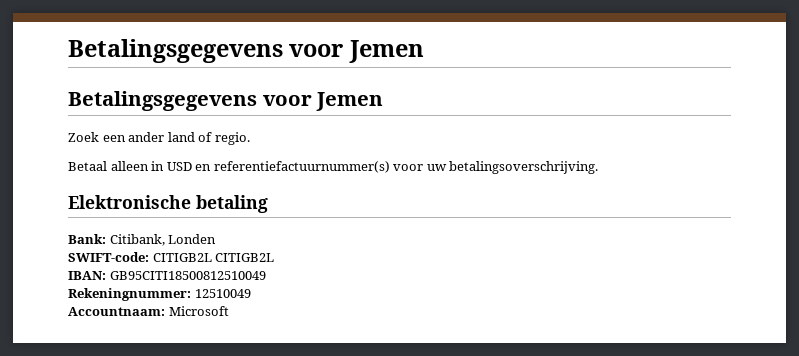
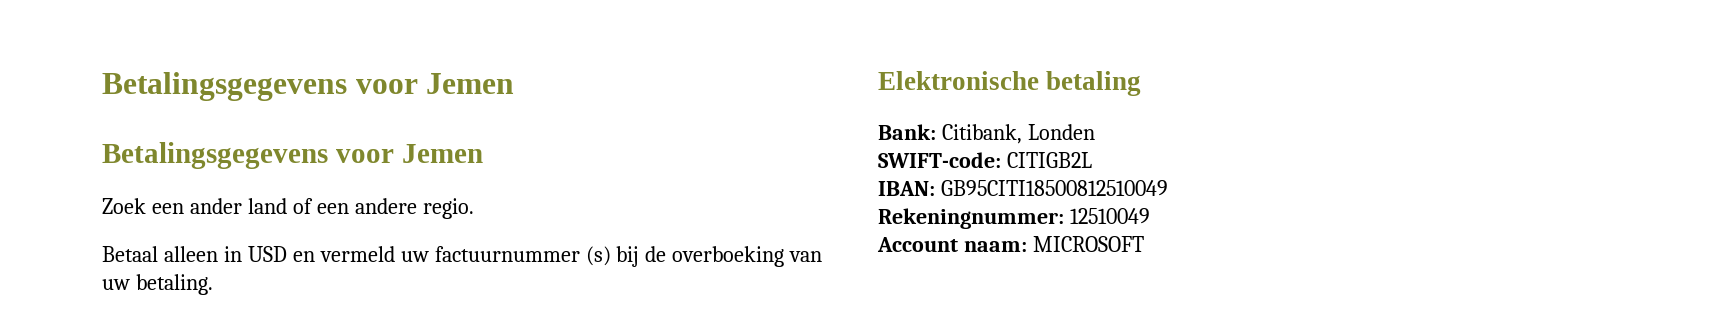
(213, 137) none -> [316,198,417,214] een andere
[213,161,599,174] referentiefactuurnummer(s) voor uw betalingsoverschrijving. -> [319,246,823,267] [102,274,213,295] vermeld uw factuurnummer (s) bij de overboeking van uw betaling.
[215,253,275,262] CITIGB2L -> (1092, 160) none
[68,306,229,316] Accountnaam: Microsoft -> [877,236,1144,252] Account naam: MICROSOFT

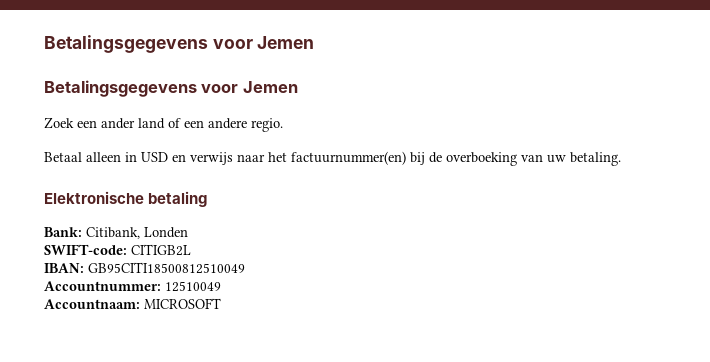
[319,246,611,266] vermeld uw factuurnummer (s) -> [190,151,406,165] verwijs naar het factuurnummer(en)
[878,208,1064,229] Rekeningnummer: -> [44,281,161,291] Accountnummer:
[877,237,1027,252] Account naam: -> [44,299,140,309] Accountnaam:

